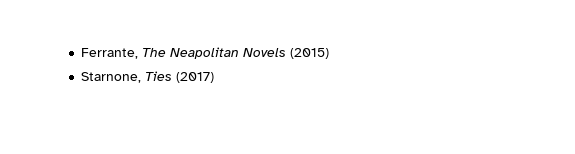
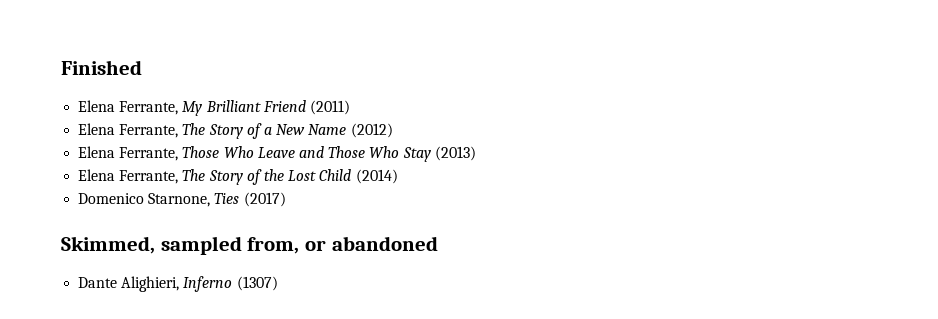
[81,47,330,59] [81,71,215,83] Ferrante, The Neapolitan Novels (2015) // Starnone, Ties (2017) -> [61,60,142,75] [78,100,350,116] [78,123,393,139] [78,146,476,162] [78,169,398,185] [78,192,286,207] [61,236,438,255] [78,276,278,292] Finished // Elena Ferrante, My Brilliant Friend (2011) // Elena Ferrante, The Story of a New Name (2012) // Elena Ferrante, Those Who Leave and Those Who Stay (2013) // Elena Ferrante, The Story of the Lost Child (2014) // Domenico Starnone, Ties (2017) // Skimmed, sampled from, or abandoned // Dante Alighieri, Inferno (1307)

